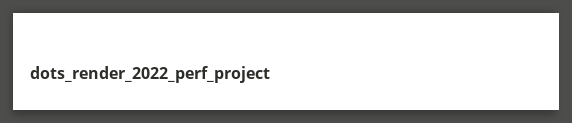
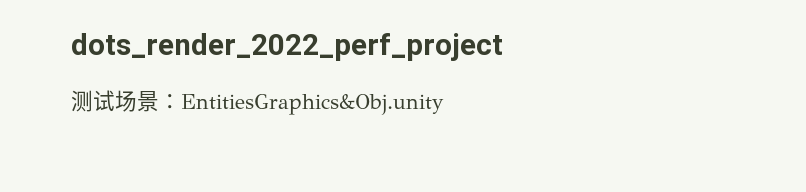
(270, 74) none -> [71,90,444,115] // 测试场景：EntitiesGraphics&Obj.unity

